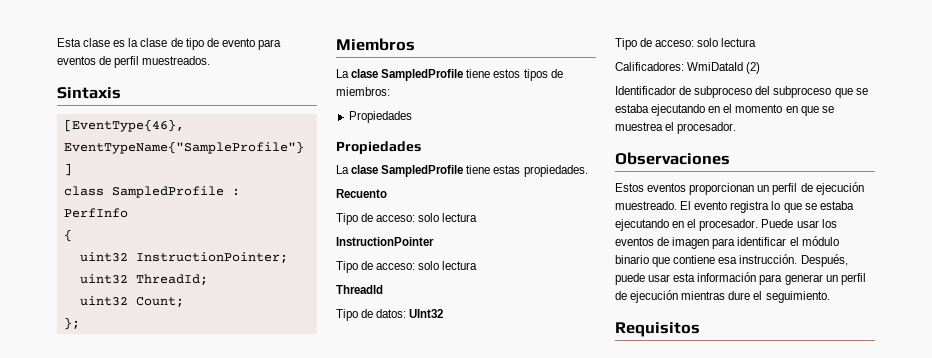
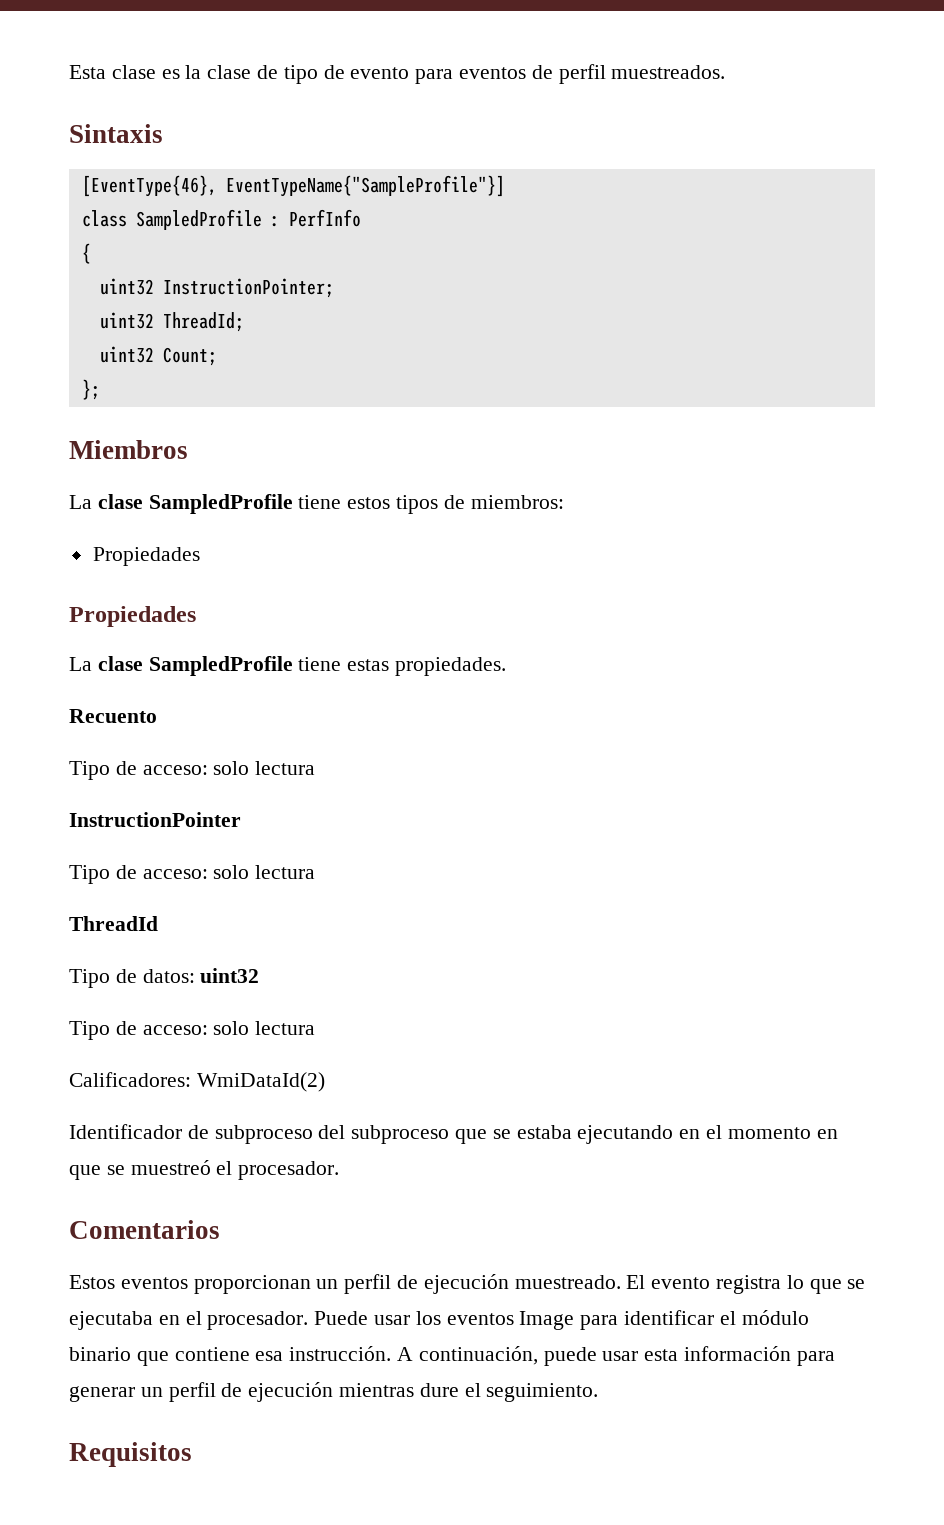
[409,309,444,318] UInt32 -> [200,968,260,983] uint32
[687,62,761,74] WmiDataId (2) -> [196,1072,325,1092] WmiDataId(2)
[615,122,663,131] muestrea -> [130,1160,211,1175] muestreó
[615,152,730,165] Observaciones -> [69,1220,220,1239] Comentarios
[819,201,854,210] [615,219,669,231] estaba ejecutando -> [69,1311,153,1330] ejecutaba
[657,237,710,249] de imagen -> [519,1311,575,1330] Image
[800,254,848,267] Después, -> [397,1346,538,1365] A continuación,

